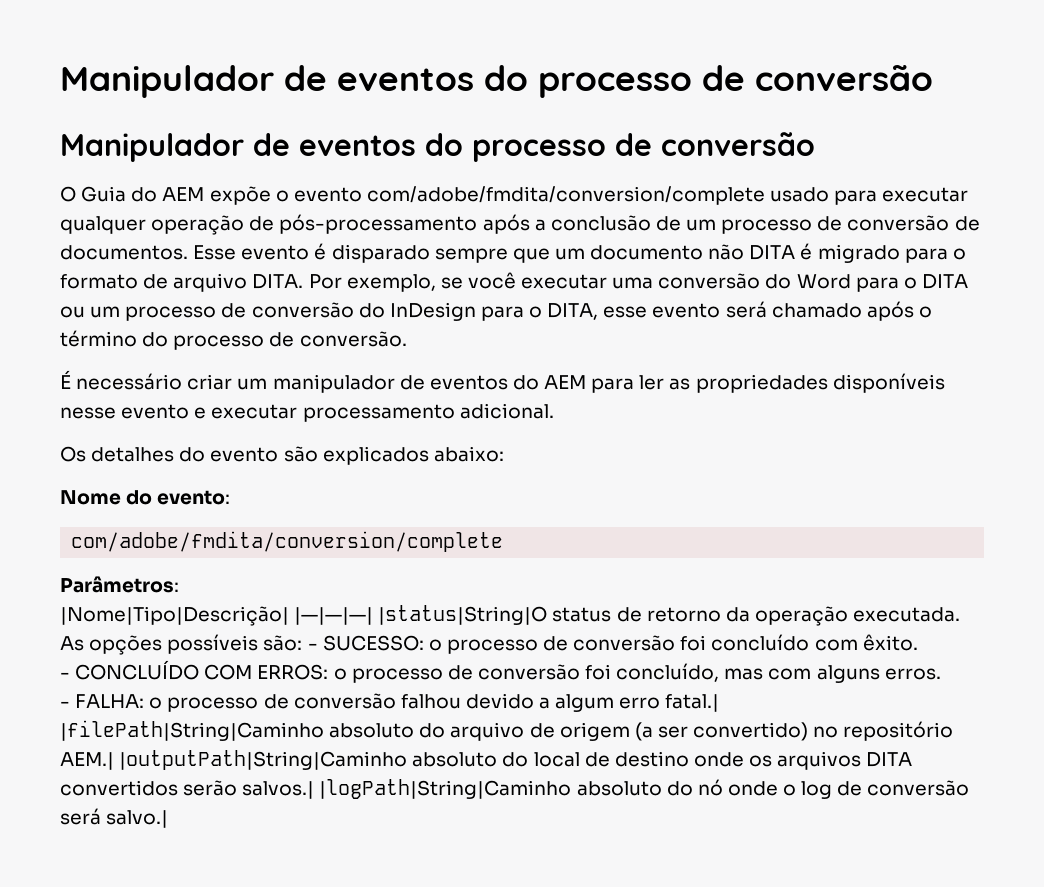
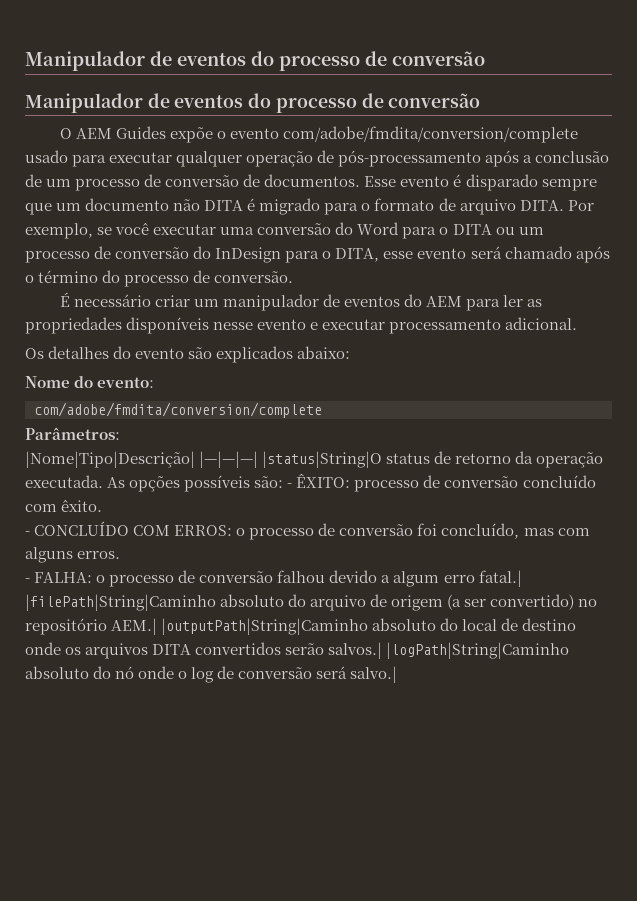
[81,186,205,202] Guia do AEM -> [75,126,167,139] AEM Guides
[322,635,707,654] SUCESSO: o processo de conversão foi -> [296,474,519,492] ÊXITO: processo de conversão

